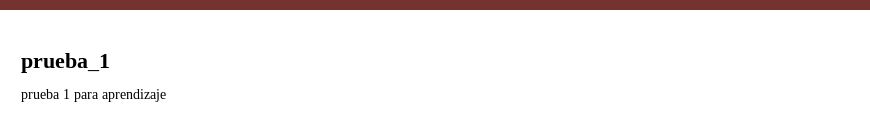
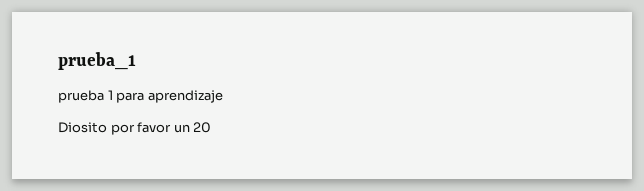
(166, 95) none -> [58,122,212,135] // Diosito por favor un 20

